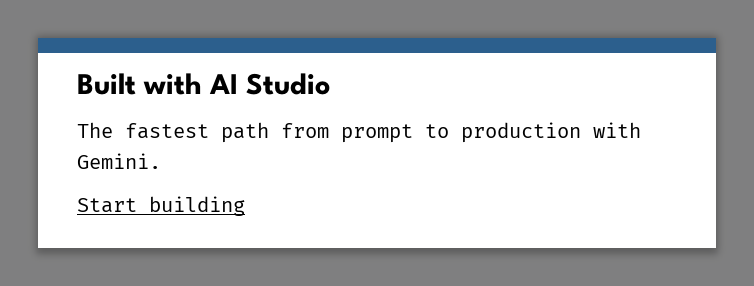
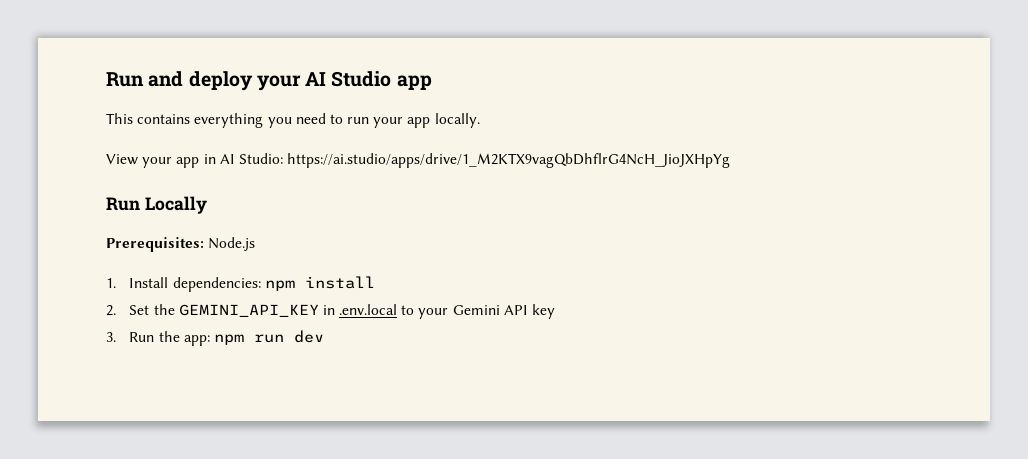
[77,73,331,95] [77,122,641,143] [77,153,161,169] [77,196,245,216] Built with AI Studio // The fastest path from prompt to production with Gemini. // Start building -> [106,71,432,91] [106,113,480,128] [106,153,731,168] [106,196,207,214] [106,237,256,252] [106,276,375,292] [106,304,555,319] [106,330,324,346] Run and deploy your AI Studio app // This contains everything you need to run your app locally. // View your app in AI Studio: https://ai.studio/apps/drive/1_M2KTX9vagQbDhflrG4NcH_JioJXHpYg // Run Locally // Prerequisites: Node.js // 1. Install dependencies: npm install // 2. Set the GEMINI_API_KEY in .env.local to your Gemini API key // 3. Run the app: npm run dev

